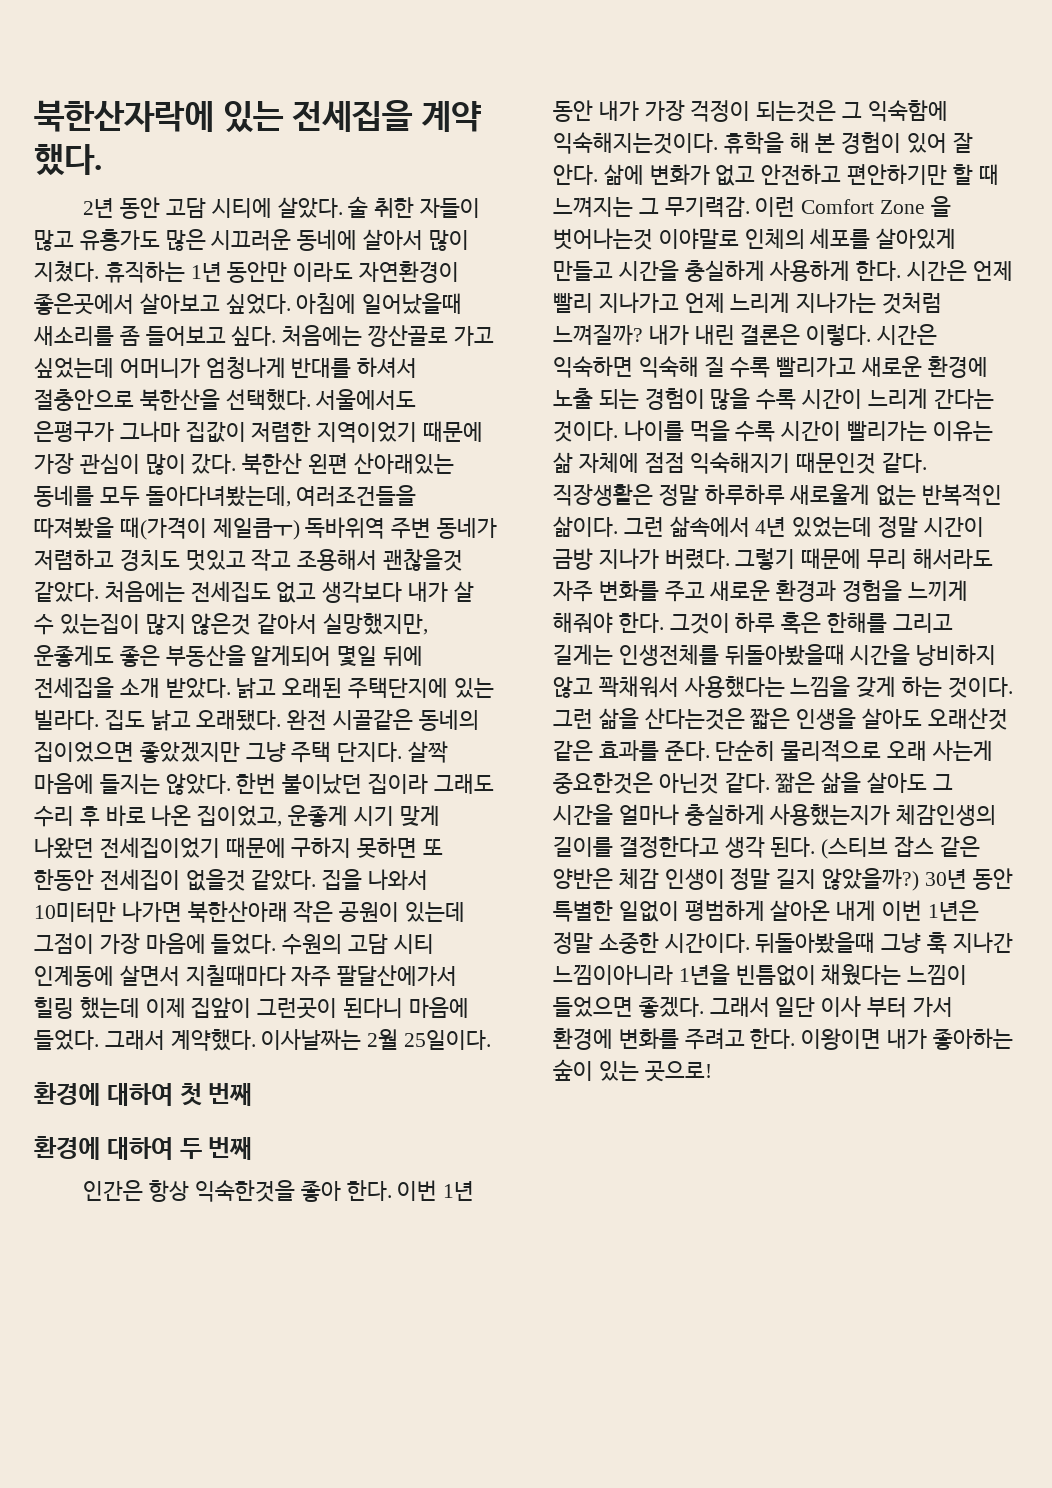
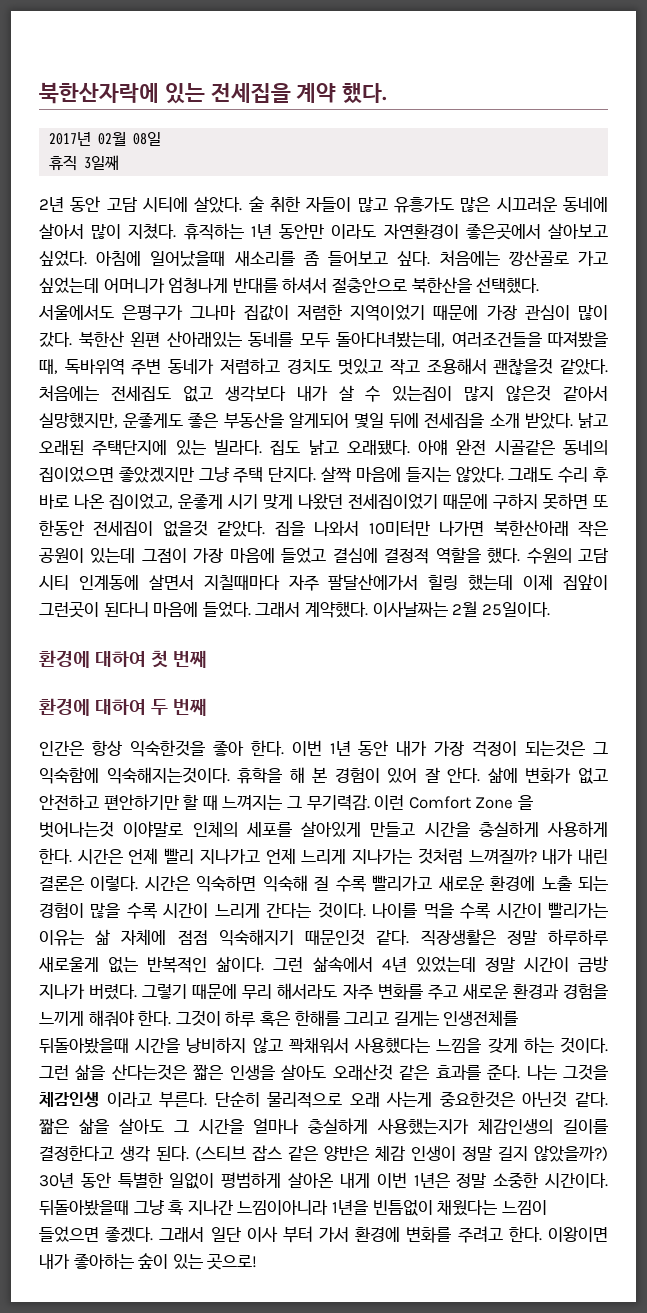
(102, 159) none -> [49,131,162,146] [49,155,120,171] // 2017년 02월 08일 // 휴직 3일째
[119,517,300,540] 때(가격이 제일큼ㅜ) -> [39,359,58,374] 때,
(282, 720) none -> [418,440,449,455] 아얘
[236,773,429,794] 한번 불이났던 집이라 -> (504, 474) none
[211,933,277,954] 들었다. -> [281,547,521,564] 들었고 결심에 결정적 역할을 했다.
(710, 750) none -> [526,1064,608,1080] [39,1091,208,1108] 나는 그것을 체감인생 이라고 부른다.

